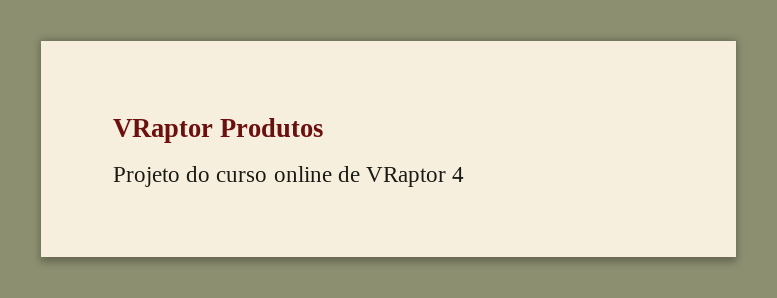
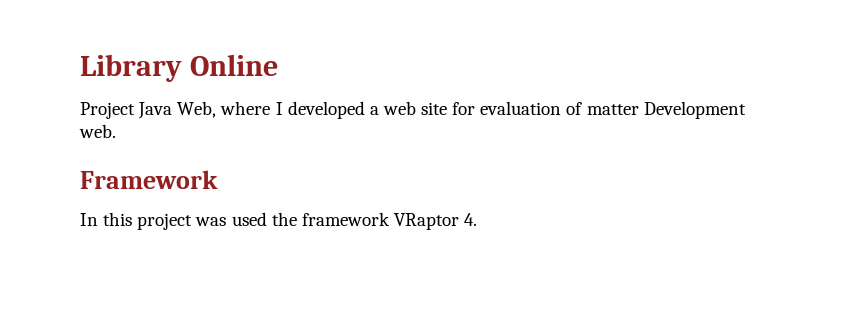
[113,118,324,143] [113,166,465,187] VRaptor Produtos // Projeto do curso online de VRaptor 4 -> [80,54,278,82] [80,101,746,119] [79,124,116,138] [80,170,218,189] [80,212,478,230] Library Online // Project Java Web, where I developed a web site for evaluation of matter Development web. // Framework // In this project was used the framework VRaptor 4.

